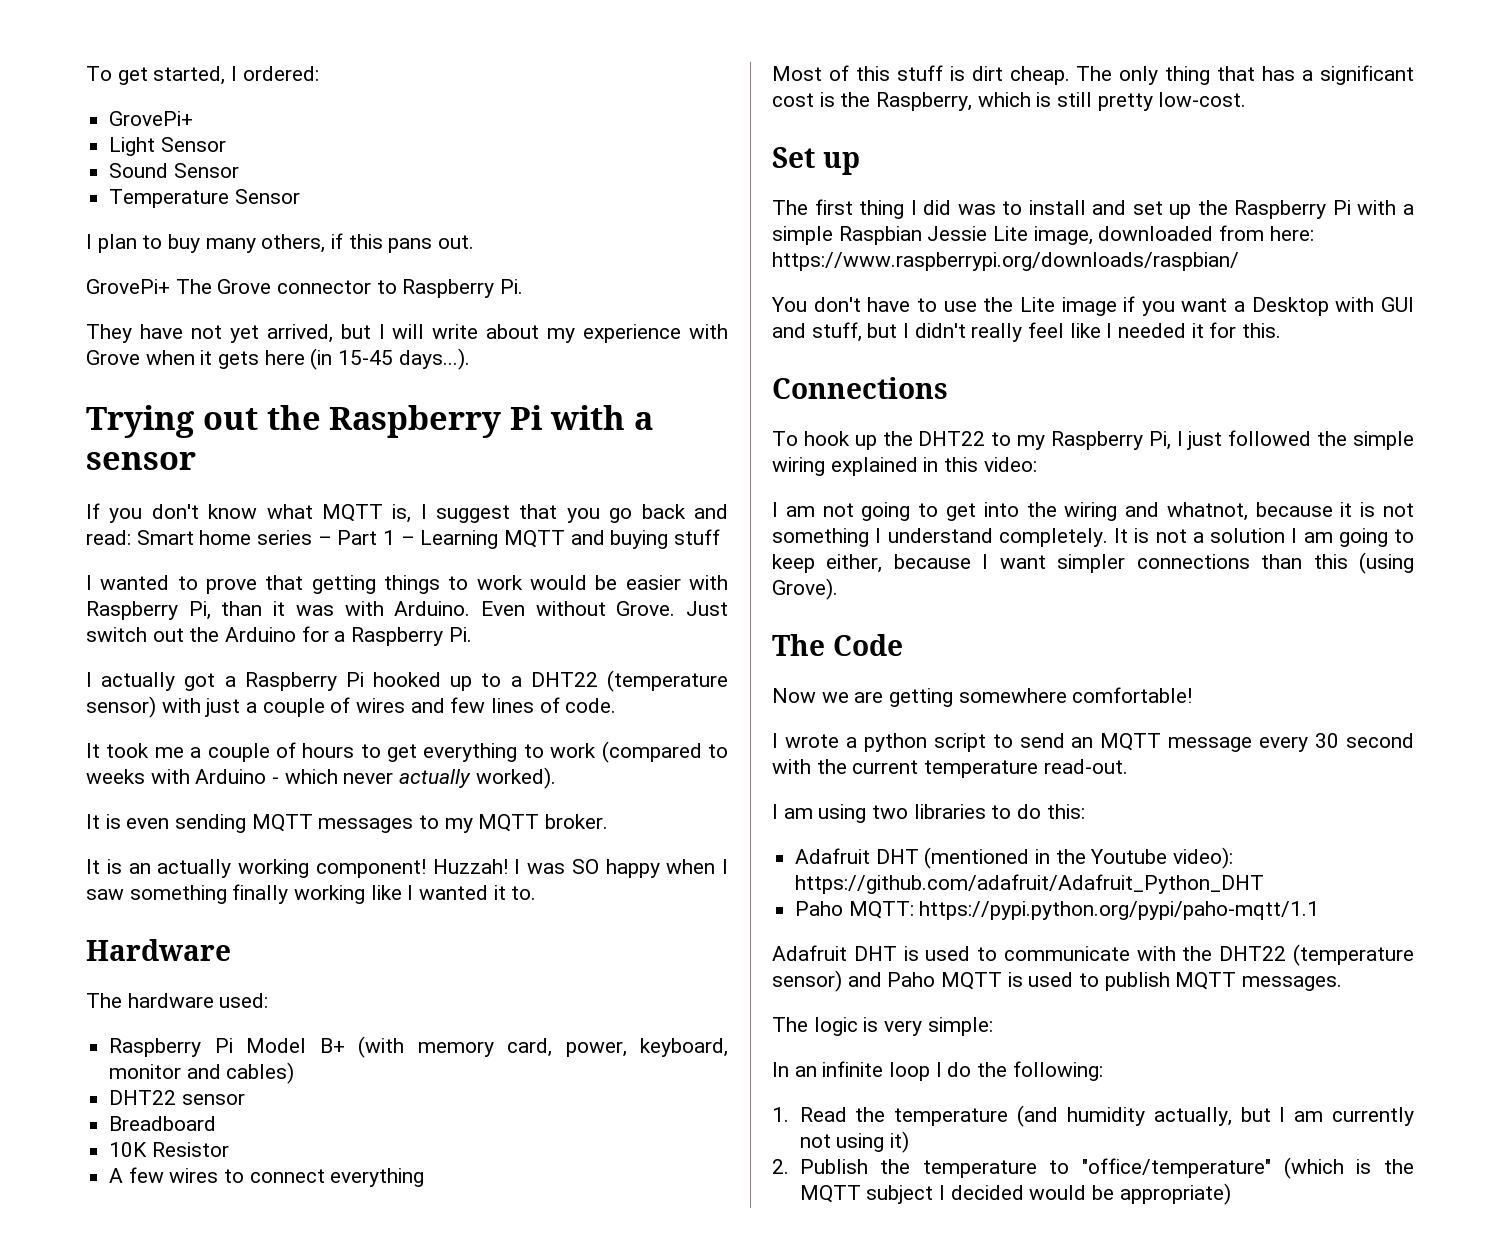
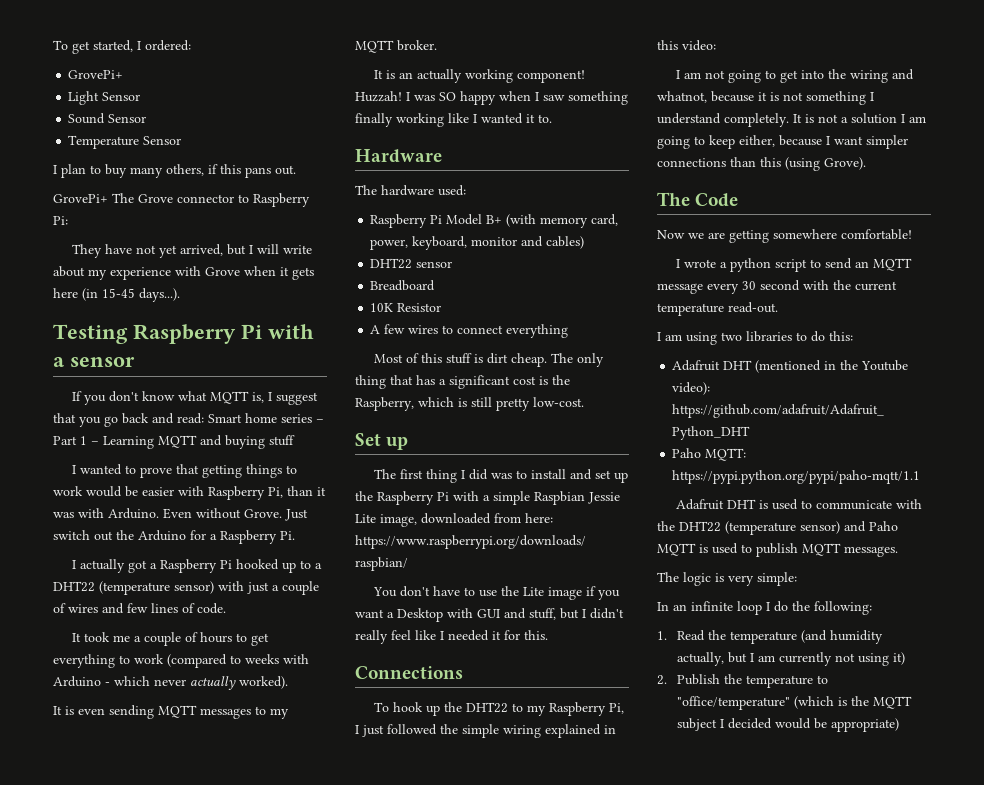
[500,279,524,294] Pi. -> [53,216,68,225] Pi:
[86,405,321,438] Trying out the -> [53,324,128,344] Testing

